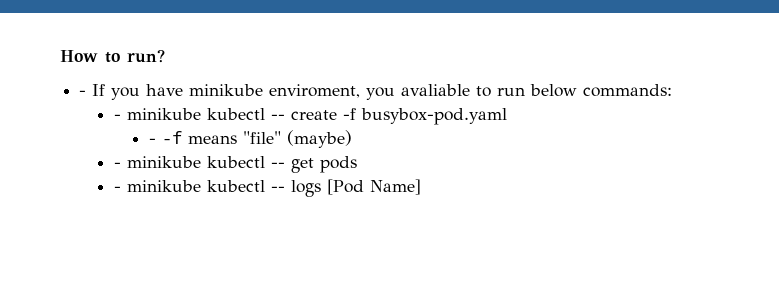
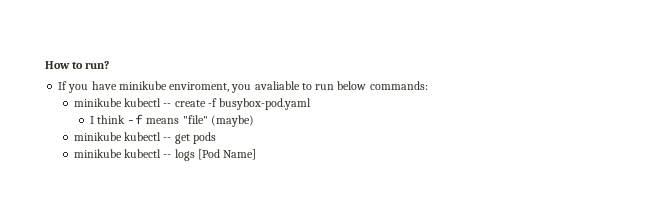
[79,90,87,96] - -> (110, 65) none
[114,114,122,120] - -> (428, 85) none
[149,138,157,144] - -> [89,115,126,124] I think
[114,162,122,168] - -> (254, 121) none
[114,186,122,192] - -> (216, 138) none

